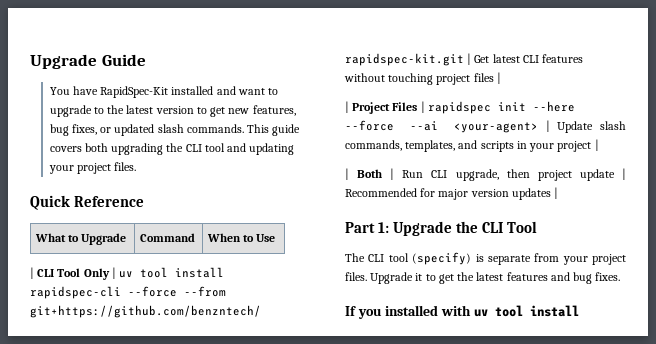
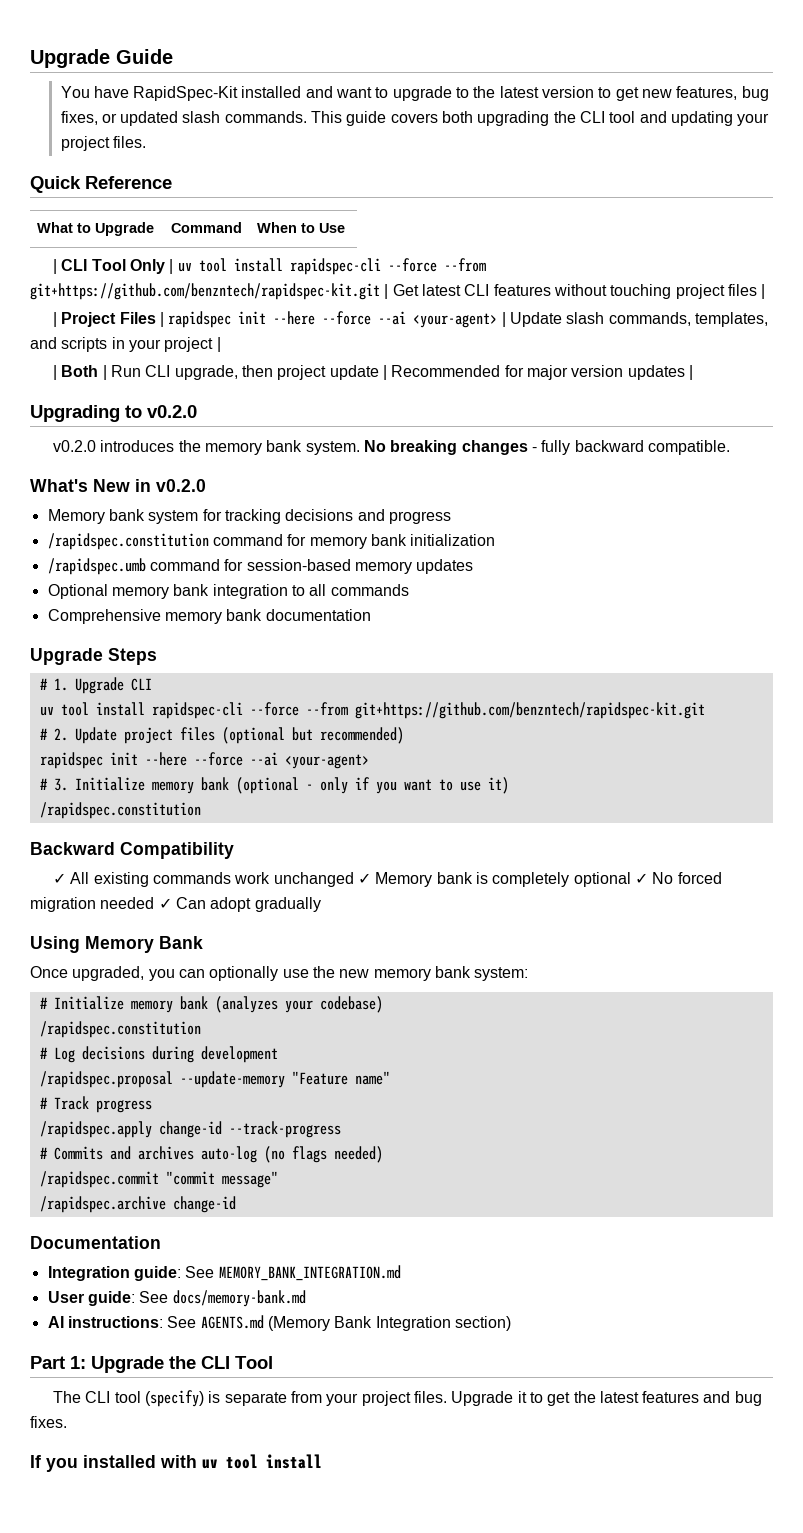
(559, 193) none -> [30,405,197,422] [53,440,730,455] [30,479,206,492] [47,509,451,524] [47,533,496,550] [47,558,474,575] [47,584,409,599] [47,609,371,624] [30,648,157,665] [39,677,152,694] [39,702,705,719] [39,727,404,744] [39,752,369,769] [39,777,509,794] [39,802,201,819] [30,842,234,859] [53,872,722,887] [30,897,321,912] [30,936,203,953] [30,966,529,981] [39,996,383,1013] [39,1021,201,1038] [39,1046,278,1063] [39,1071,390,1088] [39,1096,152,1113] [39,1121,341,1138] [39,1146,383,1163] [39,1171,278,1188] [39,1196,236,1213] [30,1236,161,1249] [47,1265,401,1281] [47,1290,306,1307] [47,1315,511,1331] // Upgrading to v0.2.0 // v0.2.0 introduces the memory bank system. No breaking changes - fully backward compatible. // What's New in v0.2.0 // Memory bank system for tracking decisions and progress // /rapidspec.constitution command for memory bank initialization // /rapidspec.umb command for session-based memory updates // Optional memory bank integration to all commands // Comprehensive memory bank documentation // Upgrade Steps // # 1. Upgrade CLI // uv tool install rapidspec-cli --force --from git+https://github.com/benzntech/rapidspec-kit.git // # 2. Update project files (optional but recommended) // rapidspec init --here --force --ai <your-agent> // # 3. Initialize memory bank (optional - only if you want to use it) // /rapidspec.constitution // Backward Compatibility // ✓ All existing commands work unchanged ✓ Memory bank is completely optional ✓ No forced migration needed ✓ Can adopt gradually // Using Memory Bank // Once upgraded, you can optionally use the new memory bank system: // # Initialize memory bank (analyzes your codebase) // /rapidspec.constitution // # Log decisions during development // /rapidspec.proposal --update-memory "Feature name" // # Track progress // /rapidspec.apply change-id --track-progress // # Commits and archives auto-log (no flags needed) // /rapidspec.commit "commit message" // /rapidspec.archive change-id // Documentation // Integration guide: See MEMORY_BANK_INTEGRATION.md // User guide: See docs/memory-bank.md // AI instructions: See AGENTS.md (Memory Bank Integration section)

